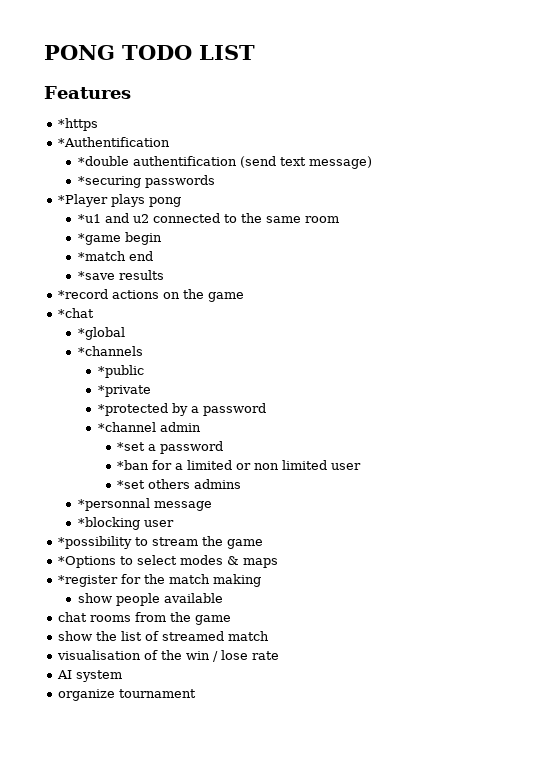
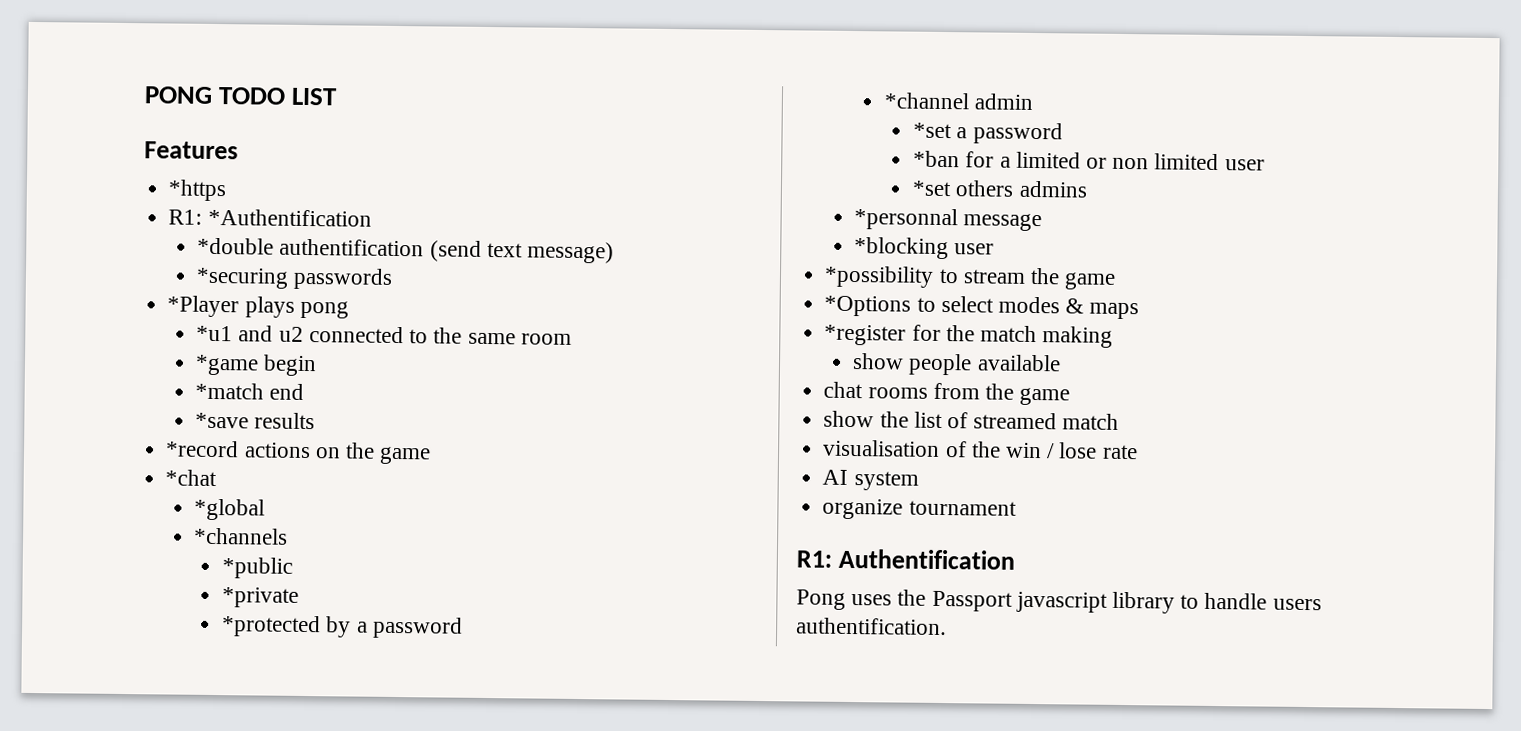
(99, 124) none -> [168,209,203,225] R1:
(197, 693) none -> [796,548,1015,570] [796,589,1322,614] [796,617,947,636] // R1: Authentification // Pong uses the Passport javascript library to handle users authentification.

